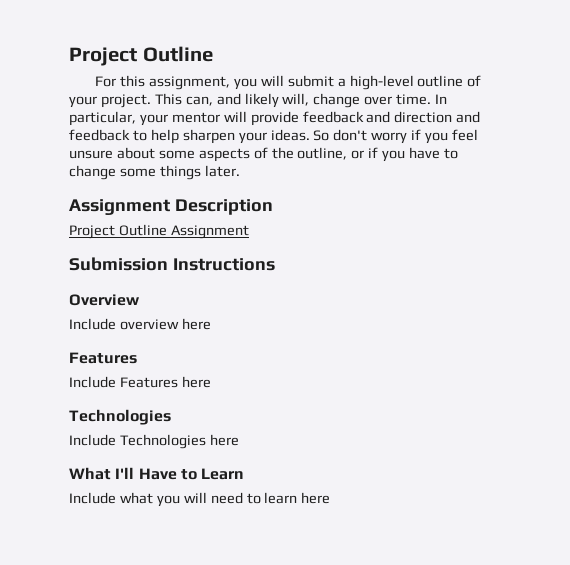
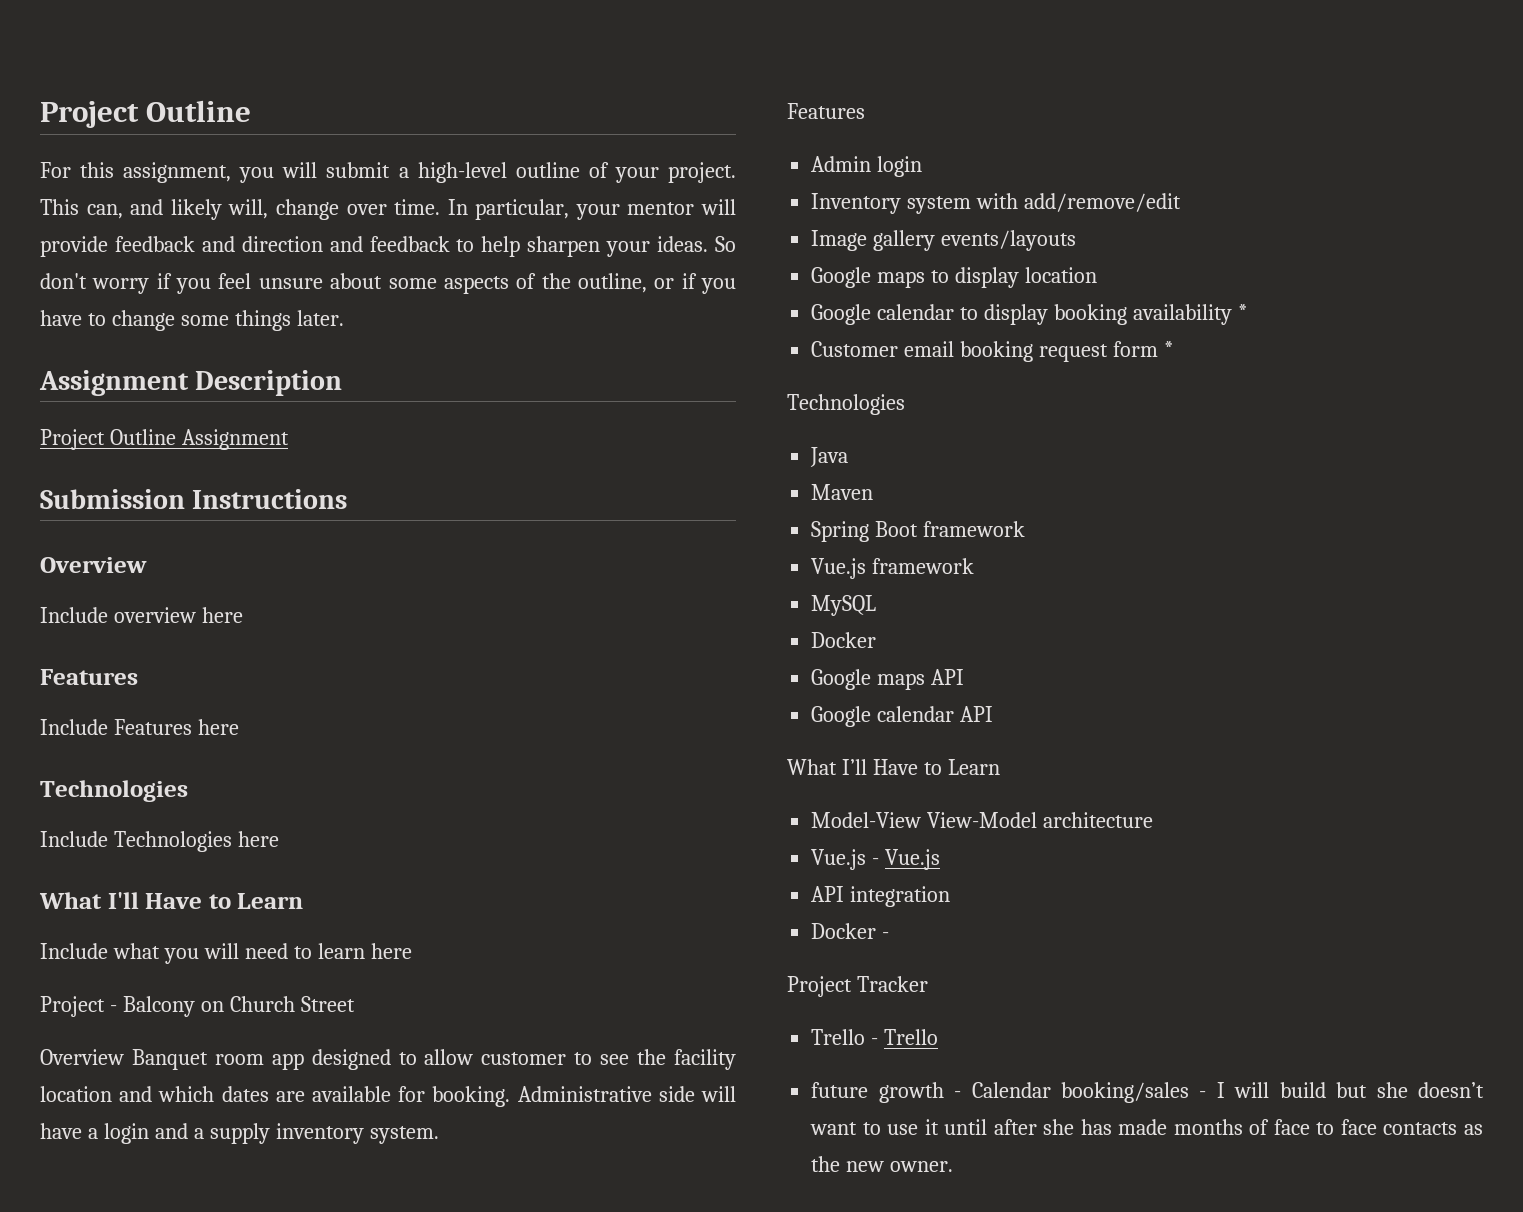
(331, 498) none -> [40,996,355,1017] [40,1049,736,1070] [40,1086,736,1107] [40,1123,439,1144] [787,103,865,119] [811,156,923,177] [811,193,1182,214] [811,230,1077,251] [811,267,1097,288] [811,304,1247,325] [811,341,1173,362] [787,394,905,415] [810,447,849,467] [811,484,874,500] [811,521,1026,542] [811,558,975,579] [811,595,877,616] [811,632,877,648] [811,669,965,690] [811,706,994,727] [787,759,1000,775] [811,812,1154,828] [811,849,941,870] [811,886,951,907] [811,923,890,939] [787,976,928,997] [811,1029,939,1045] [811,1082,1484,1103] [810,1119,1483,1135] [811,1156,954,1172] // Project - Balcony on Church Street // Overview Banquet room app designed to allow customer to see the facility location and which dates are available for booking. Administrative side will have a login and a supply inventory system. // Features // Admin login // Inventory system with add/remove/edit // Image gallery events/layouts // Google maps to display location // Google calendar to display booking availability * // Customer email booking request form * // Technologies // Java // Maven // Spring Boot framework // Vue.js framework // MySQL // Docker // Google maps API // Google calendar API // What I’ll Have to Learn // Model-View View-Model architecture // Vue.js - Vue.js // API integration // Docker - // Project Tracker // Trello - Trello // future growth - Calendar booking/sales - I will build but she doesn’t want to use it until after she has made months of face to face contacts as the new owner.

